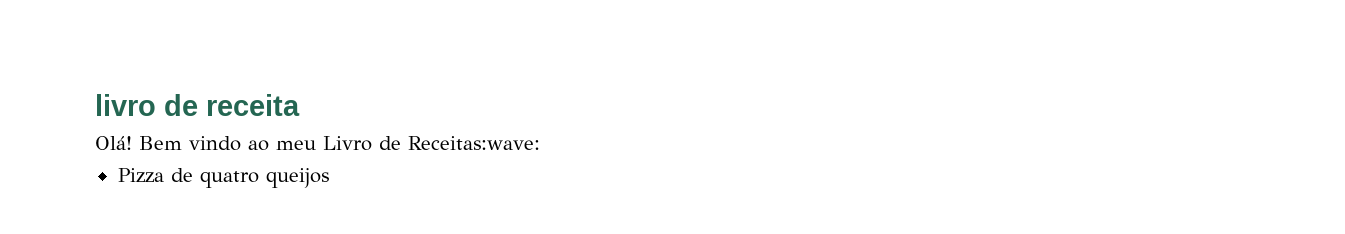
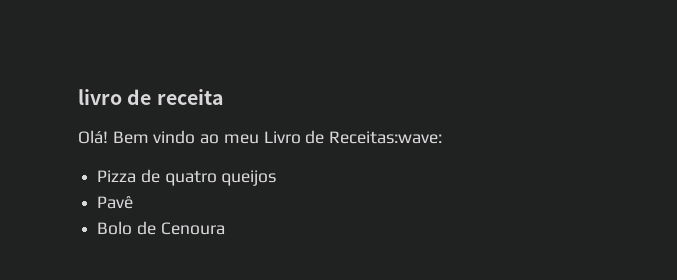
(329, 178) none -> [97,196,134,209] [97,221,225,235] // Pavê // Bolo de Cenoura

